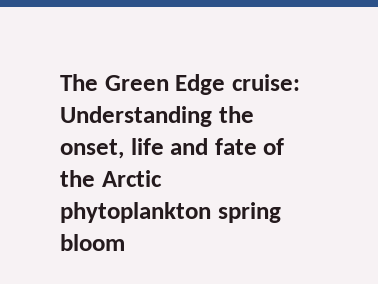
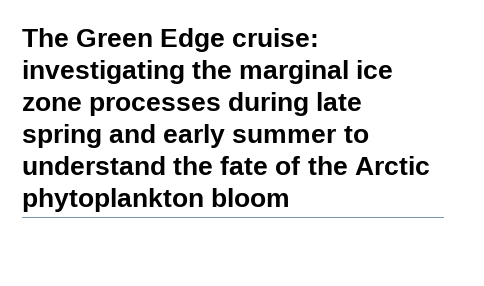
[60,106,254,127] [60,138,209,159] Understanding the onset, life and -> [22,60,394,84] [22,92,363,116] [22,124,369,148] [22,156,214,175] investigating the marginal ice zone processes during late spring and early summer to understand the
[217,202,281,223] spring -> (204, 200) none

